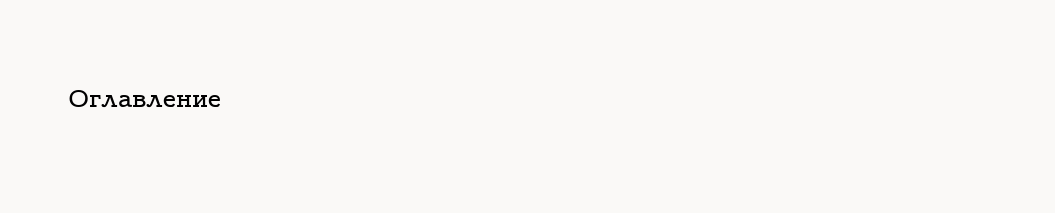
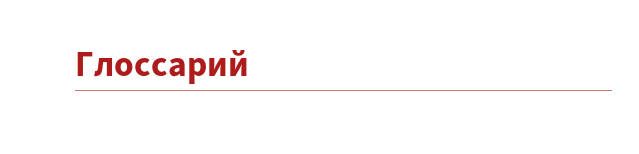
[68,90,221,108] Оглавление -> [75,49,249,84] Глоссарий

